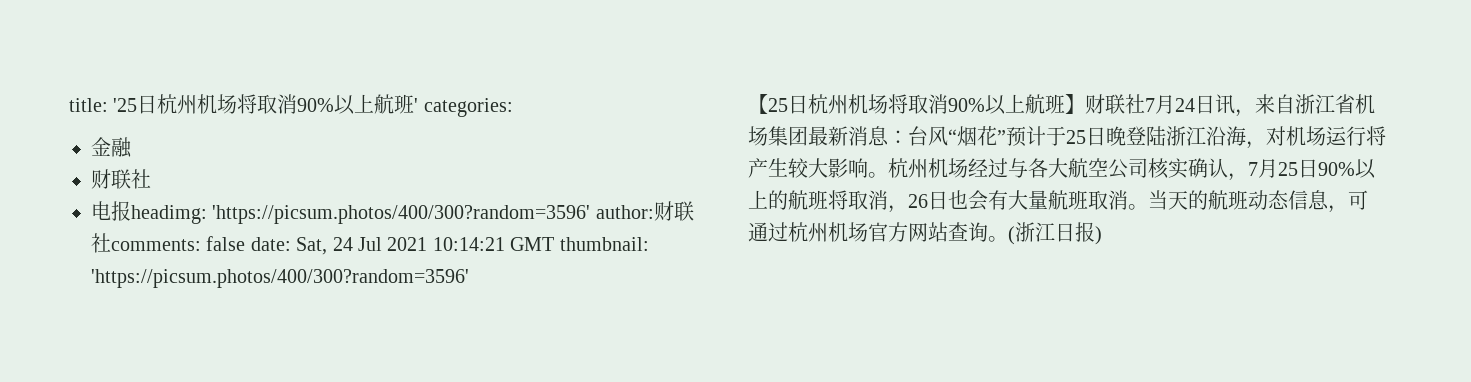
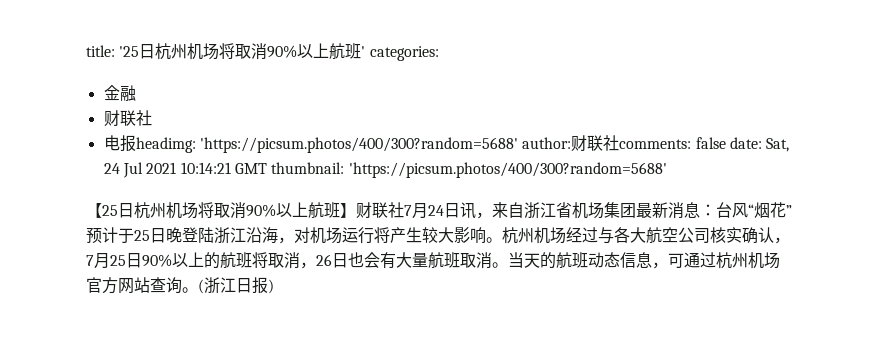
[212,205,591,224] 'https://picsum.photos/400/300?random=3596' -> [199,137,518,153] 'https://picsum.photos/400/300?random=5688'
[91,269,469,288] 'https://picsum.photos/400/300?random=3596' -> [348,162,667,178] 'https://picsum.photos/400/300?random=5688'

